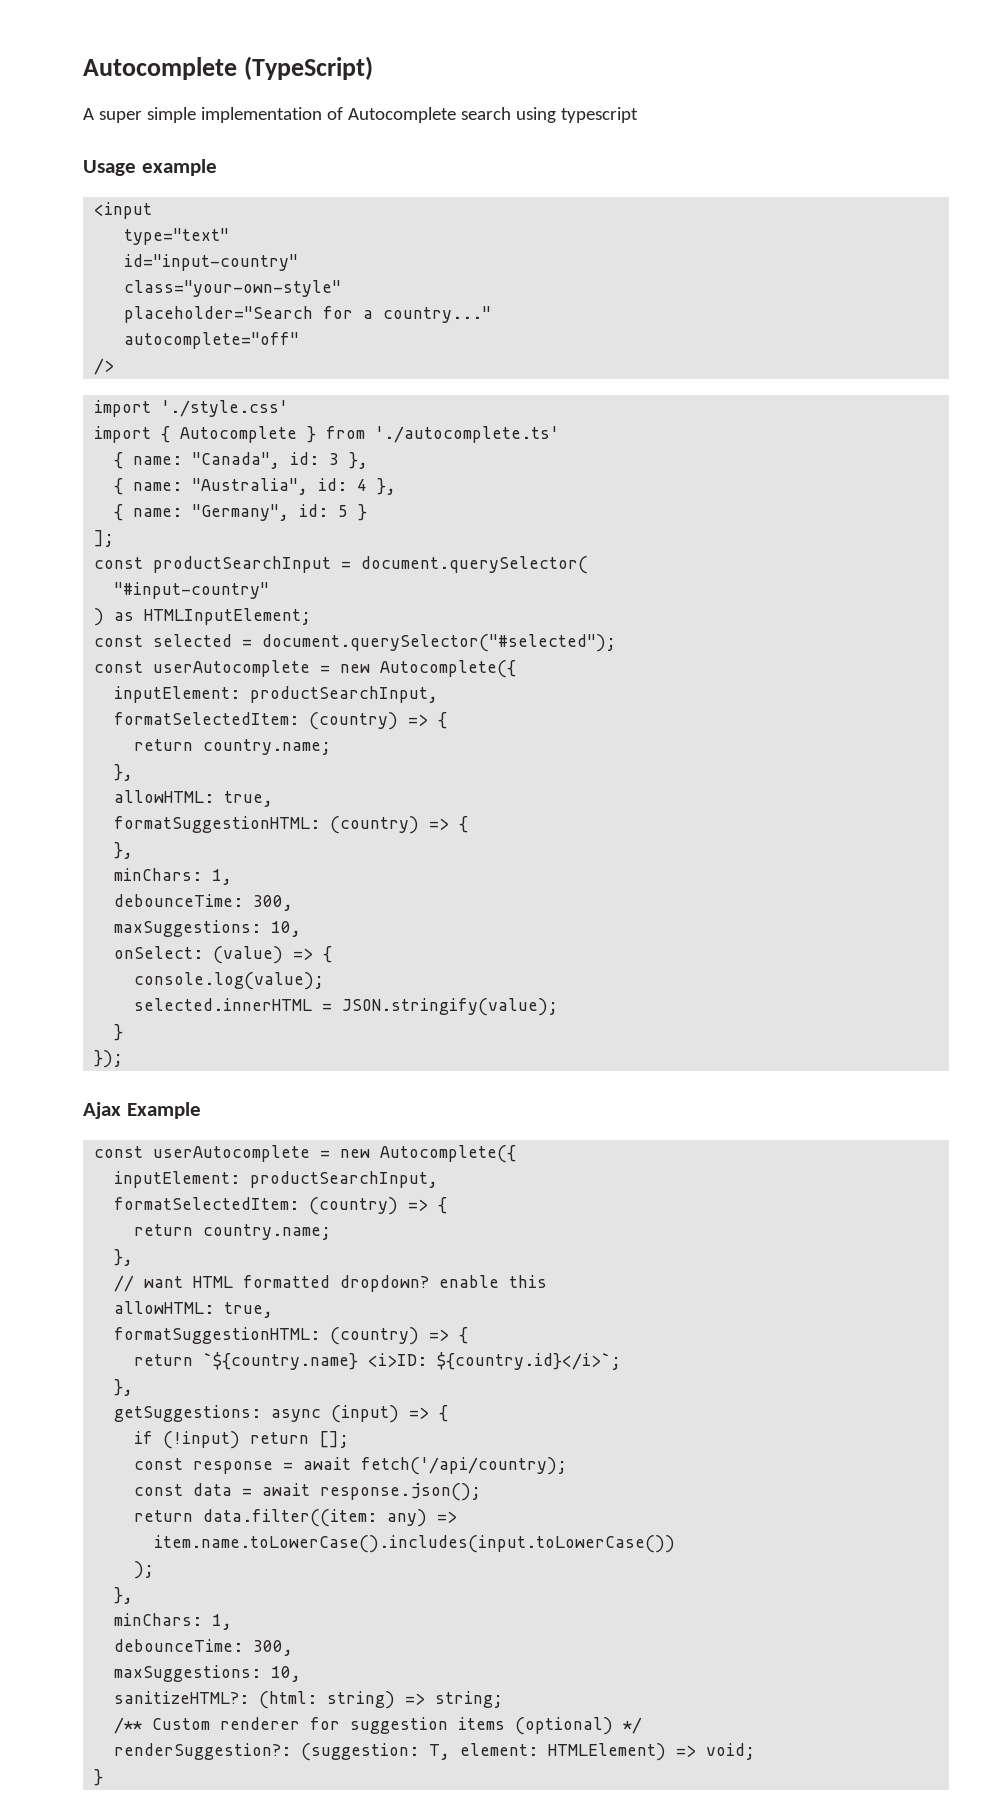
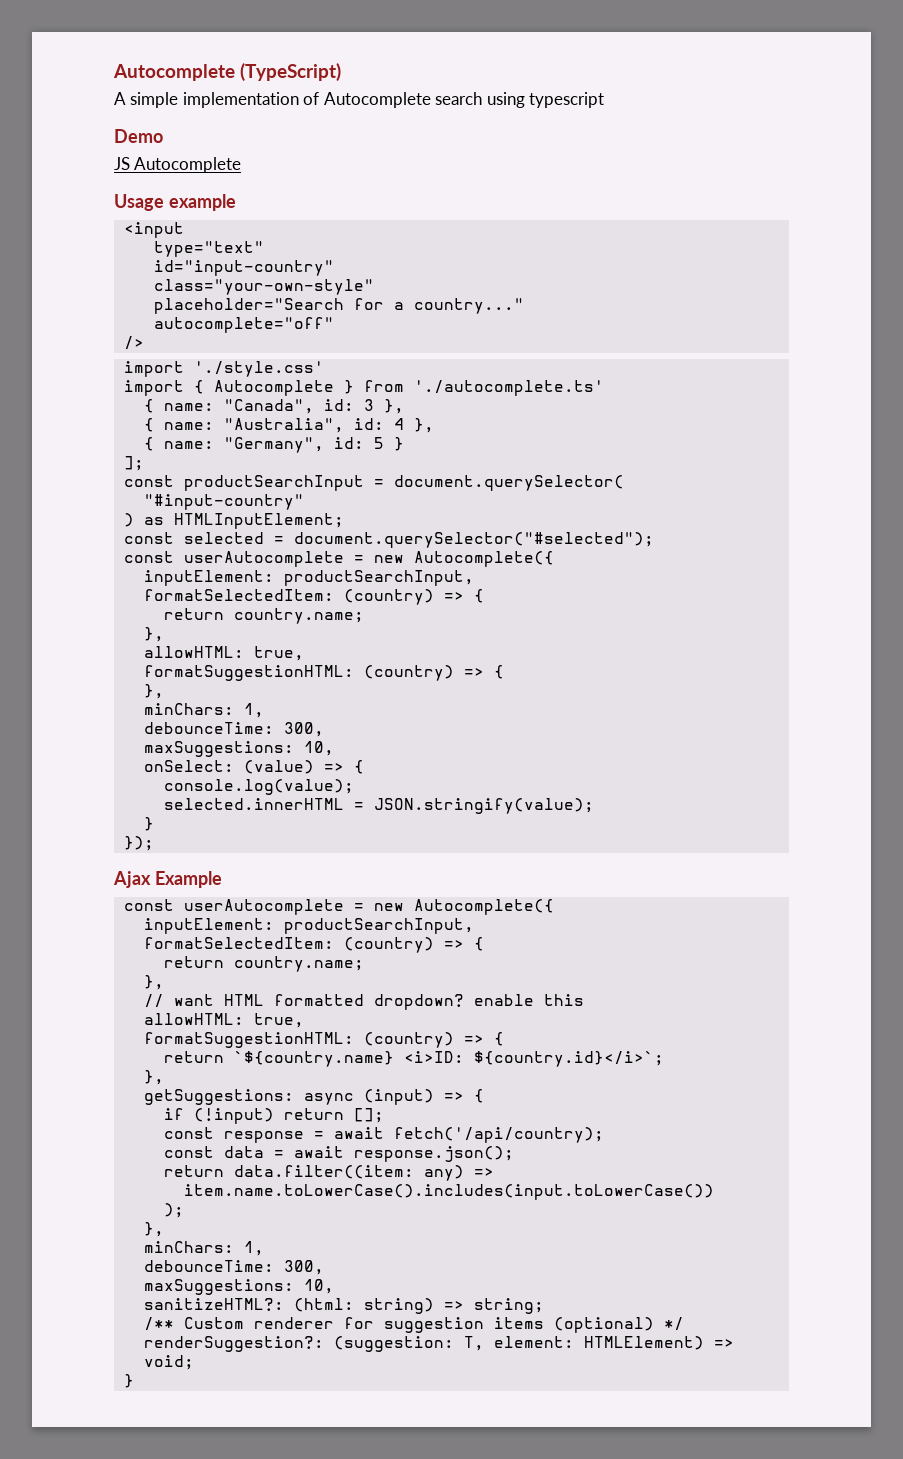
[98,111,142,123] super -> (126, 98) none
(638, 115) none -> [114,129,163,143] [114,157,242,173] // Demo // JS Autocomplete

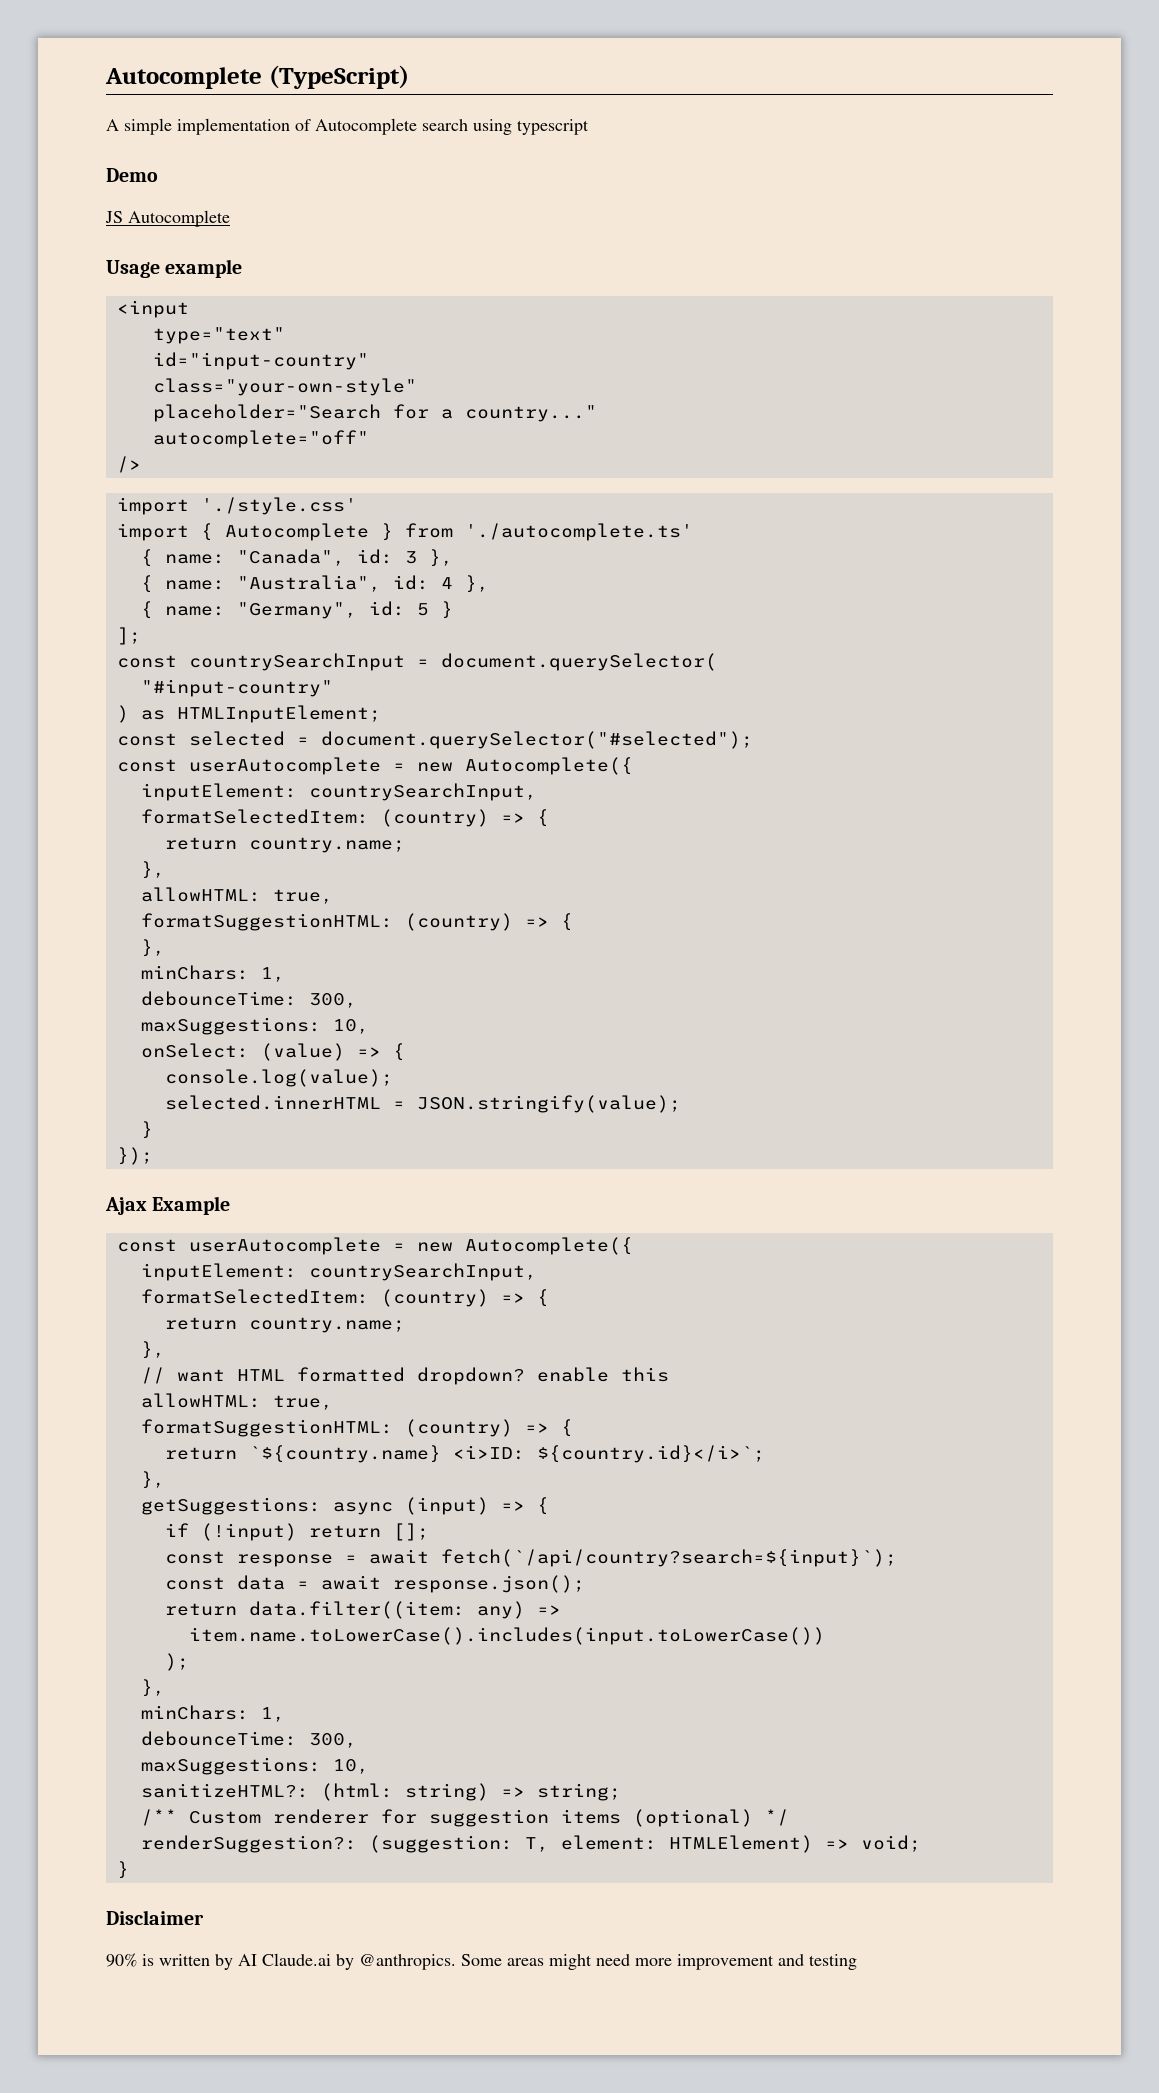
[183,475,364,491] productSearchInput -> [188,653,405,671] countrySearchInput
[283,570,474,586] productSearchInput, -> [308,783,537,801] countrySearchInput,
[283,918,474,934] productSearchInput, -> [308,1263,537,1281] countrySearchInput,
[393,1127,604,1143] fetch('/api/country); -> [440,1549,897,1567] fetch(`/api/country?search=${input}`);
(134, 1381) none -> [106,1910,204,1925] [106,1953,857,1970] // Disclaimer // 90% is written by AI Claude.ai by @anthropics. Some areas might need more improvement and testing

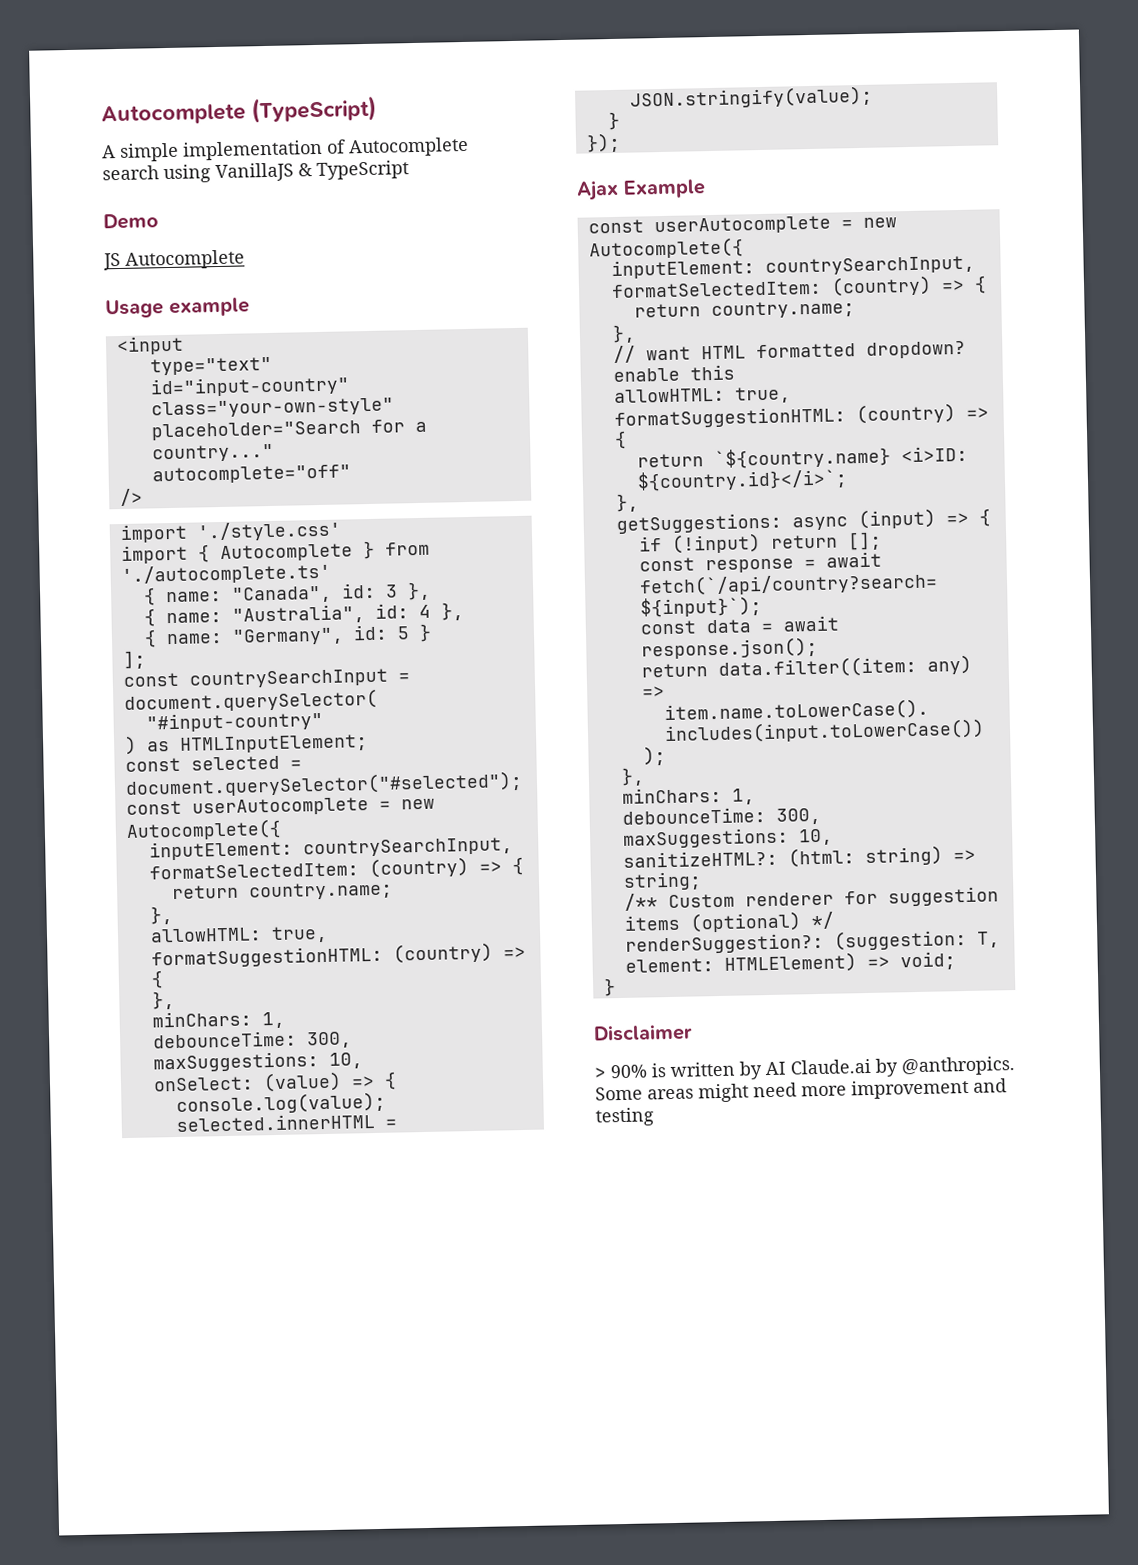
[517,119,589,135] typescript -> [215,160,409,183] VanillaJS & TypeScript
(204, 1917) none -> [594,1067,606,1079] >

